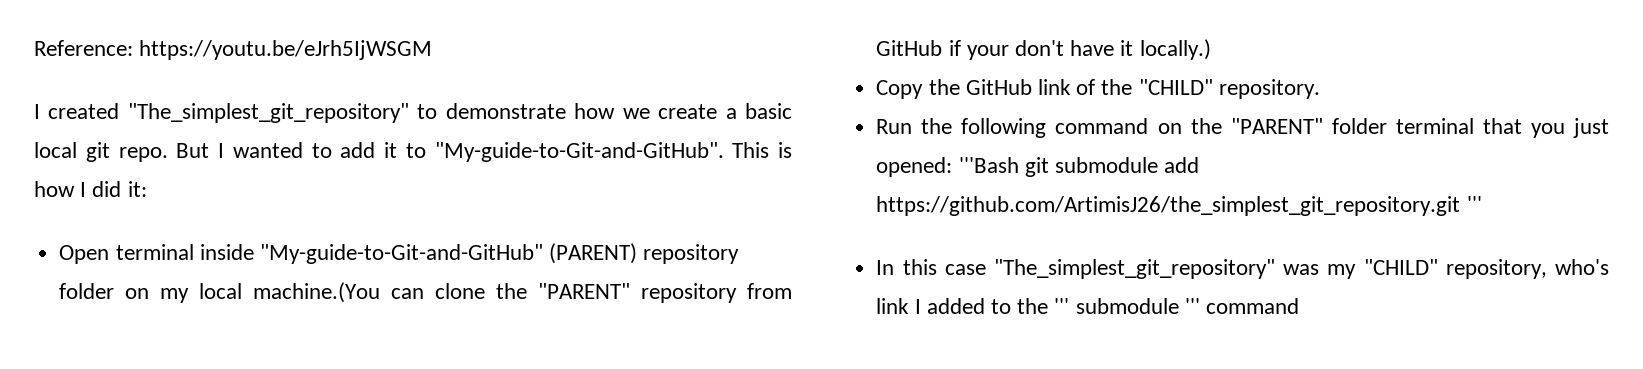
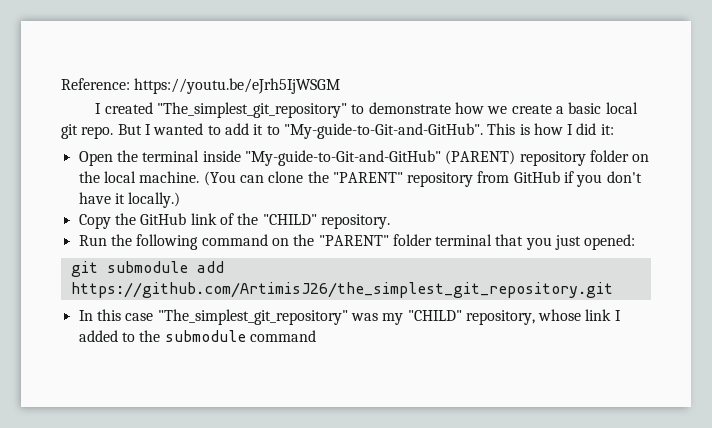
(110, 254) none -> [116,150,138,162] the
[160,282,381,303] my local machine.(You -> [78,171,236,186] the local machine. (You
[966,45,1009,60] your -> [576,174,603,187] you
[958,157,1019,173] '''Bash -> (636, 242) //
[1466,196,1482,212] ''' -> (613, 290) none
[1555,259,1609,275] who's -> [538,309,582,321] whose
[1054,298,1200,314] ''' submodule ''' -> [164,330,246,342] submodule

